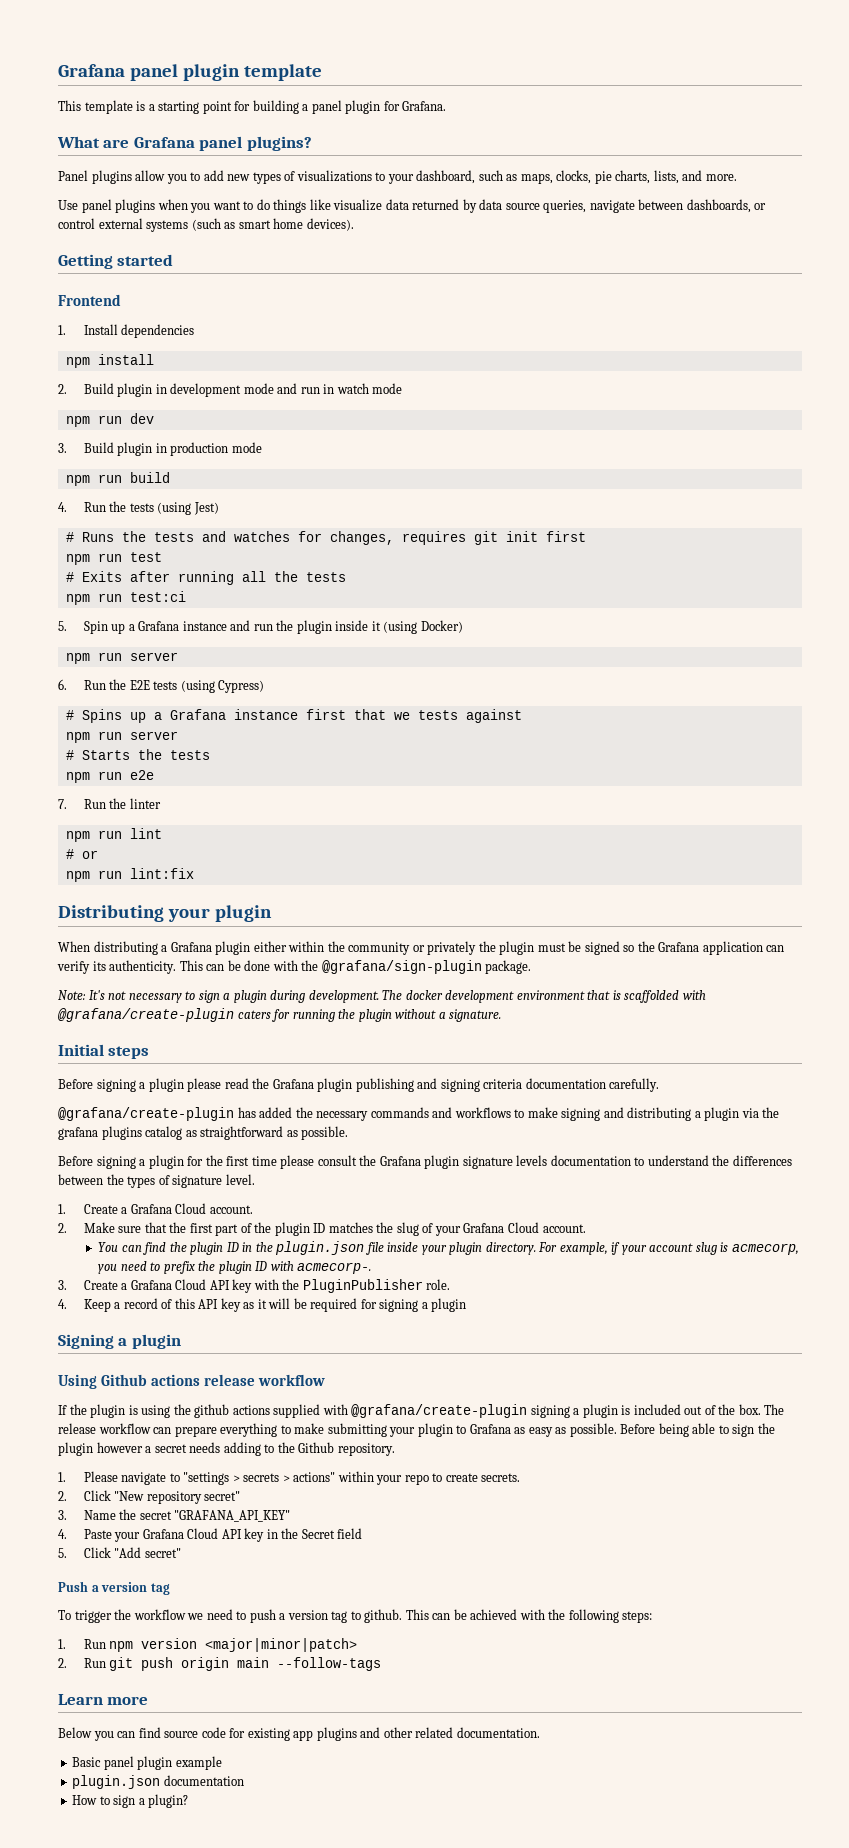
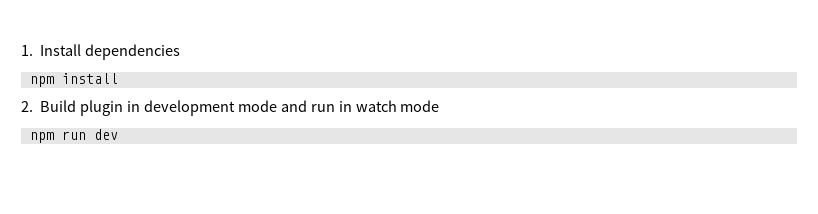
[58,64,322,81] [58,100,447,114] [57,136,312,151] [58,170,737,184] [58,199,767,213] [58,218,354,232] [58,254,174,269] [58,294,121,306] Grafana panel plugin template // This template is a starting point for building a panel plugin for Grafana. // What are Grafana panel plugins? // Panel plugins allow you to add new types of visualizations to your dashboard, such as maps, clocks, pie charts, lists, and more. // Use panel plugins when you want to do things like visualize data returned by data source queries, navigate between dashboards, or control external systems (such as smart home devices). // Getting started // Frontend // -> (21, 50) none
[58,442,262,456] [65,472,170,486] [58,501,219,515] [65,531,586,545] [65,552,162,565] [65,571,346,585] [65,591,186,605] [58,620,463,634] [65,652,178,664] [58,679,265,693] [65,709,522,723] [65,731,178,743] [65,749,210,760] [65,770,154,783] [58,798,161,809] [65,828,162,842] [65,849,98,859] [65,868,194,882] [58,905,272,922] [58,941,785,955] [57,960,532,974] [58,990,706,1003] [58,1008,502,1022] [58,1044,150,1059] [58,1078,660,1092] [58,1107,780,1121] [58,1126,349,1140] [58,1155,792,1169] [58,1174,255,1188] [58,1203,253,1214] [58,1222,586,1236] [98,1241,799,1255] [98,1261,372,1274] [58,1279,451,1293] [58,1298,467,1312] [58,1334,181,1349] [58,1374,325,1389] [58,1404,785,1418] [58,1423,775,1437] [58,1442,395,1456] [58,1471,521,1485] [58,1490,241,1504] [58,1509,291,1522] [58,1528,363,1542] [58,1547,181,1558] [58,1581,170,1595] [58,1609,653,1623] [58,1638,358,1652] [58,1657,382,1671] [58,1694,149,1705] [58,1727,540,1741] [72,1756,222,1770] [72,1775,244,1789] [72,1794,189,1808] // 3. Build plugin in production mode // npm run build // 4. Run the tests (using Jest) // # Runs the tests and watches for changes, requires git init first // npm run test // # Exits after running all the tests // npm run test:ci // 5. Spin up a Grafana instance and run the plugin inside it (using Docker) // npm run server // 6. Run the E2E tests (using Cypress) // # Spins up a Grafana instance first that we tests against // npm run server // # Starts the tests // npm run e2e // 7. Run the linter // npm run lint // # or // npm run lint:fix // Distributing your plugin // When distributing a Grafana plugin either within the community or privately the plugin must be signed so the Grafana application can verify its authenticity. This can be done with the @grafana/sign-plugin package. // Note: It's not necessary to sign a plugin during development. The docker development environment that is scaffolded with @grafana/create-plugin caters for running the plugin without a signature. // Initial steps // Before signing a plugin please read the Grafana plugin publishing and signing criteria documentation carefully. // @grafana/create-plugin has added the necessary commands and workflows to make signing and distributing a plugin via the grafana plugins catalog as straightforward as possible. // Before signing a plugin for the first time please consult the Grafana plugin signature levels documentation to understand the differences between the types of signature level. // 1. Create a Grafana Cloud account. // 2. Make sure that the first part of the plugin ID matches the slug of your Grafana Cloud account. // You can find the plugin ID in the plugin.json file inside your plugin directory. For example, if your account slug is acmecorp, you need to prefix the plugin ID with acmecorp-. // 3. Create a Grafana Cloud API key with the PluginPublisher role. // 4. Keep a record of this API key as it will be required for signing a plugin // Signing a plugin // Using Github actions release workflow // If the plugin is using the github actions supplied with @grafana/create-plugin signing a plugin is included out of the box. The release workflow can prepare everything to make submitting your plugin to Grafana as easy as possible. Before being able to sign the plugin however a secret needs adding to the Github repository. // 1. Please navigate to "settings > secrets > actions" within your repo to create secrets. // 2. Click "New repository secret" // 3. Name the secret "GRAFANA_API_KEY" // 4. Paste your Grafana Cloud API key in the Secret field // 5. Click "Add secret" // Push a version tag // To trigger the workflow we need to push a version tag to github. This can be achieved with the following steps: // 1. Run npm version <major|minor|patch> // 2. Run git push origin main --follow-tags // Learn more // Below you can find source code for existing app plugins and other related documentation. // Basic panel plugin example // plugin.json documentation // How to sign a plugin? -> (118, 134) none

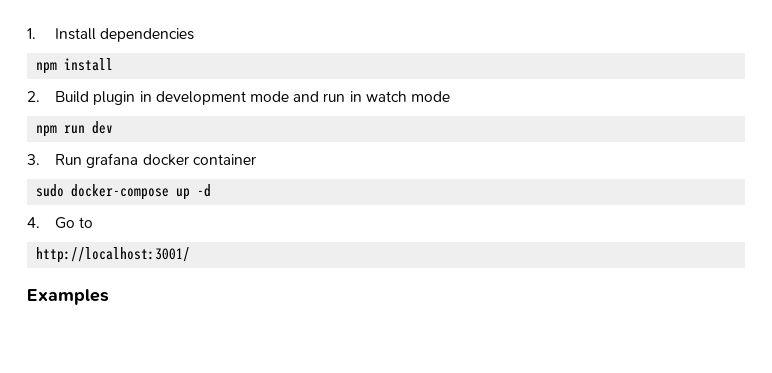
(118, 134) none -> [27,153,256,168] [36,184,212,200] [27,217,94,229] [36,247,191,263] [27,289,109,305] // 3. Run grafana docker container // sudo docker-compose up -d // 4. Go to // http://localhost:3001/ // Examples

